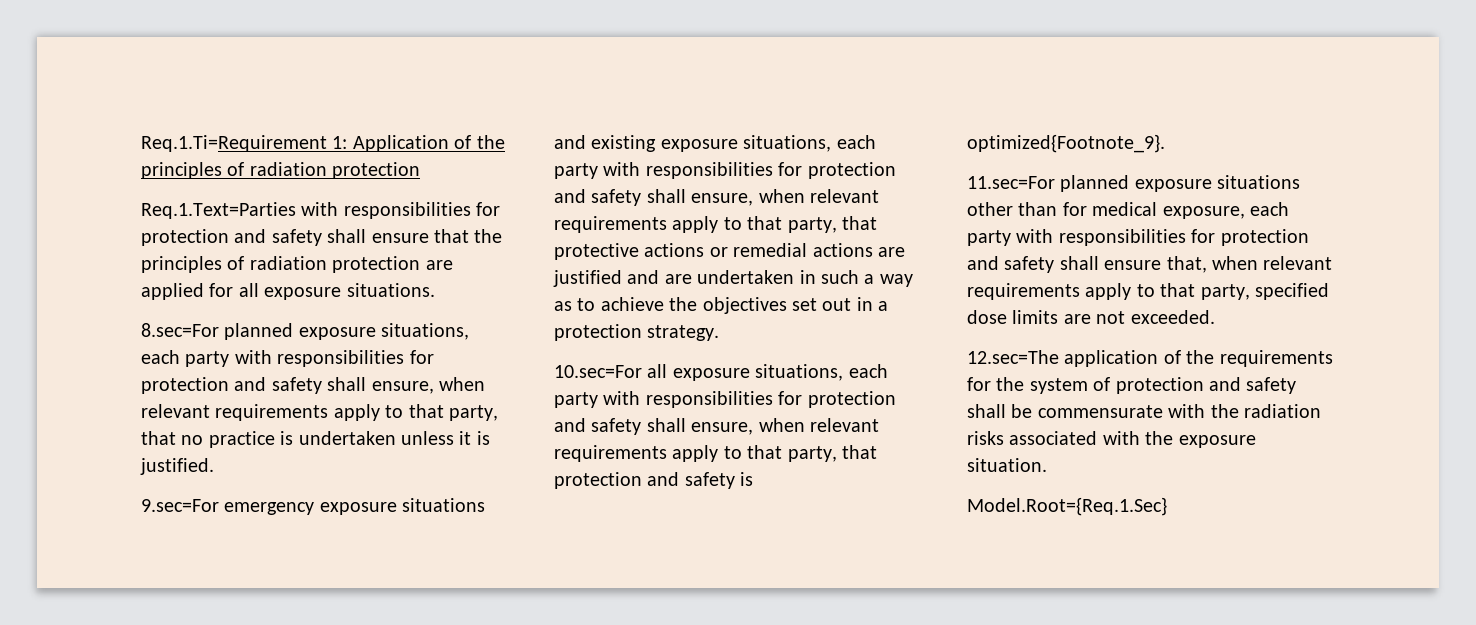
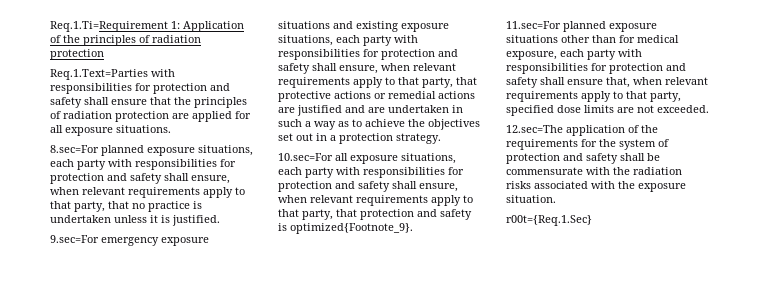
[967,497,1167,516] Model.Root={Req.1.Sec} -> [506,215,592,226] r00t={Req.1.Sec}

